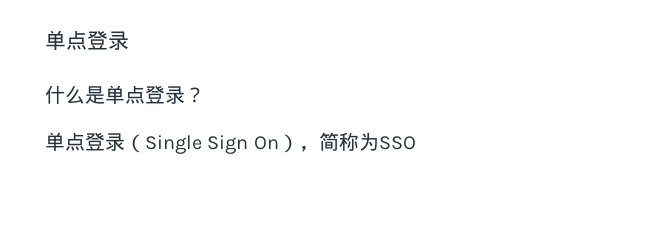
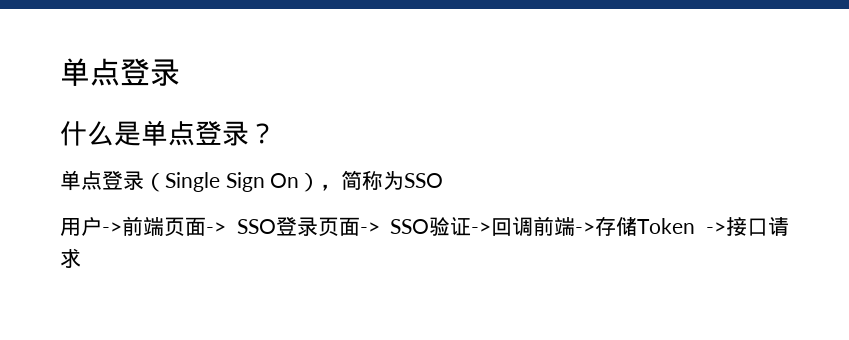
(416, 143) none -> [60,216,789,236] [60,248,81,268] // 用户->前端页面-> SSO登录页面-> SSO验证->回调前端->存储Token ->接口请求

